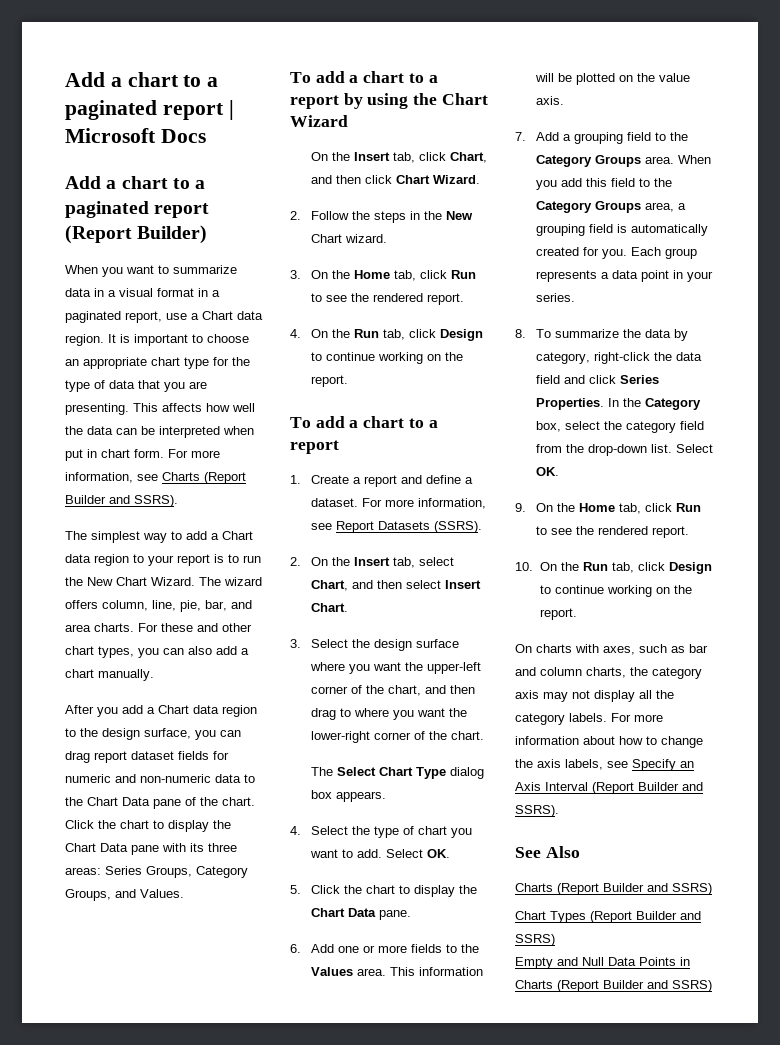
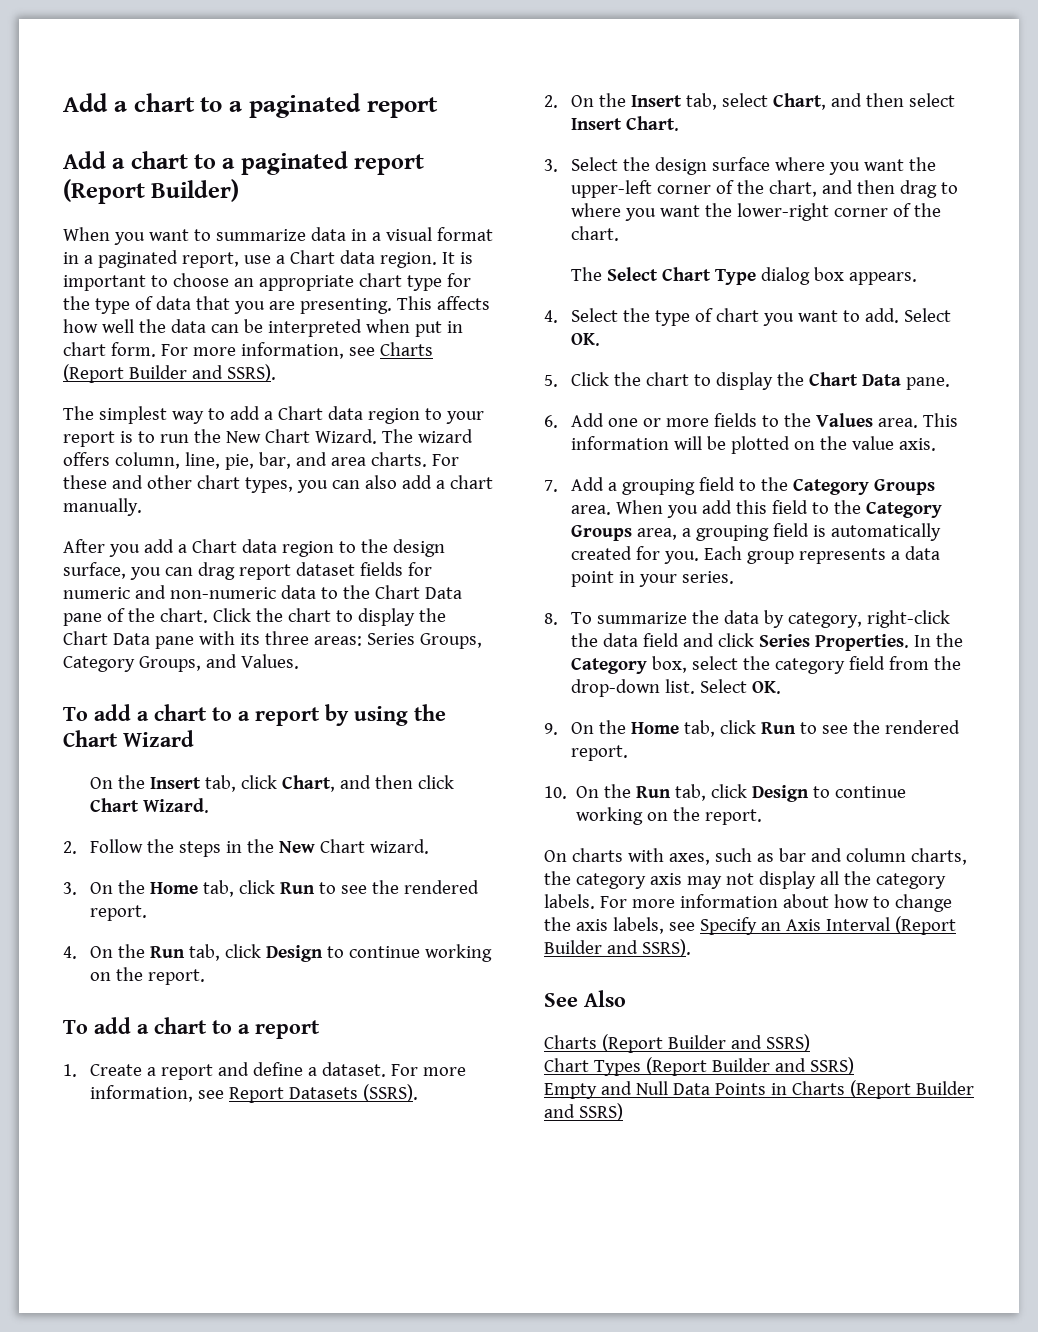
[65,72,219,87] [65,100,234,120] [65,128,206,143] Add a chart to a paginated report | Microsoft Docs -> [63,93,438,118] Add a chart to a paginated report

